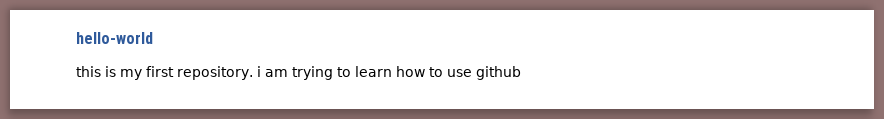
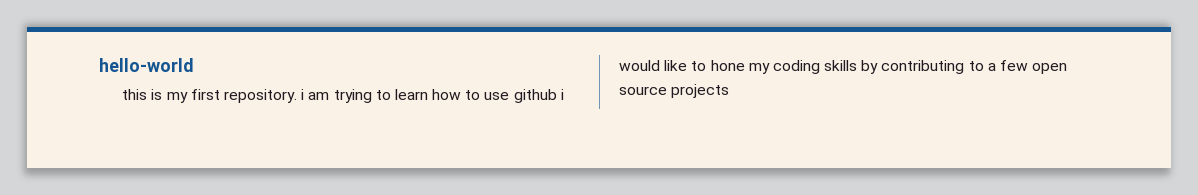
(521, 73) none -> [560,89,564,100] [619,60,1068,74] [619,84,730,98] i would like to hone my coding skills by contributing to a few open source projects

